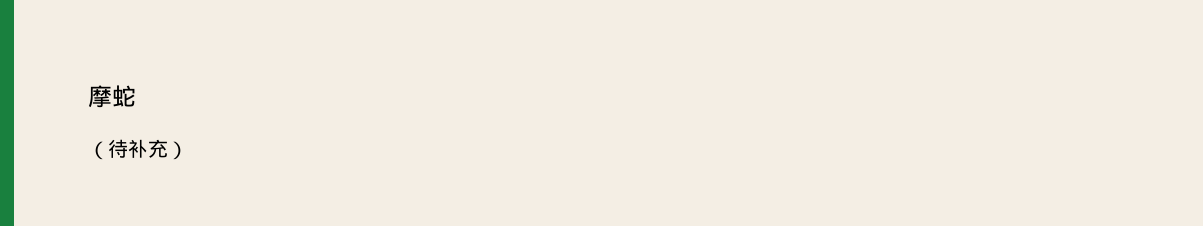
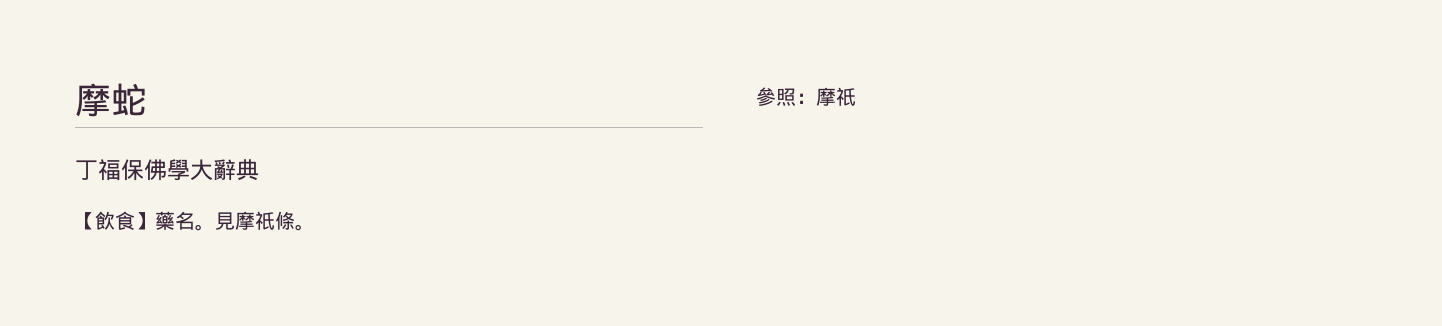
[88,139,188,160] （待补充） -> [75,159,259,181] [75,211,315,231] [756,87,856,106] 丁福保佛學大辭典 // 【飲食】藥名。見摩祇條。 // 參照：摩祇

